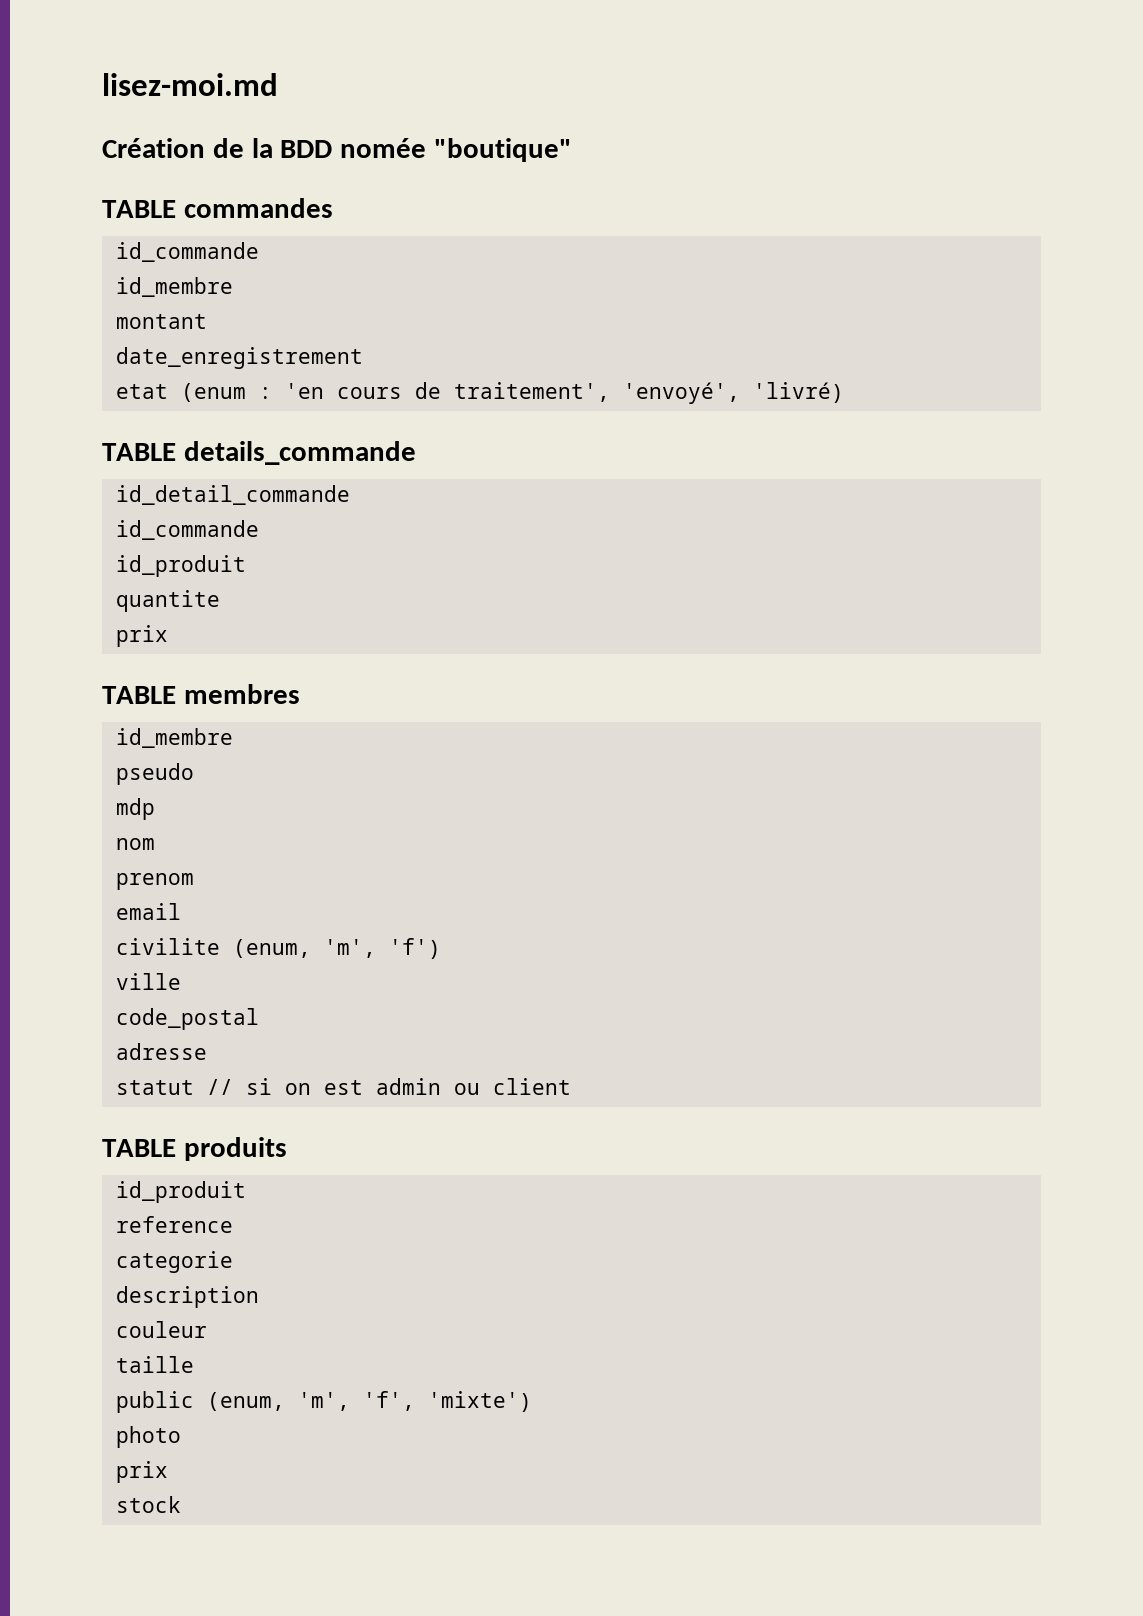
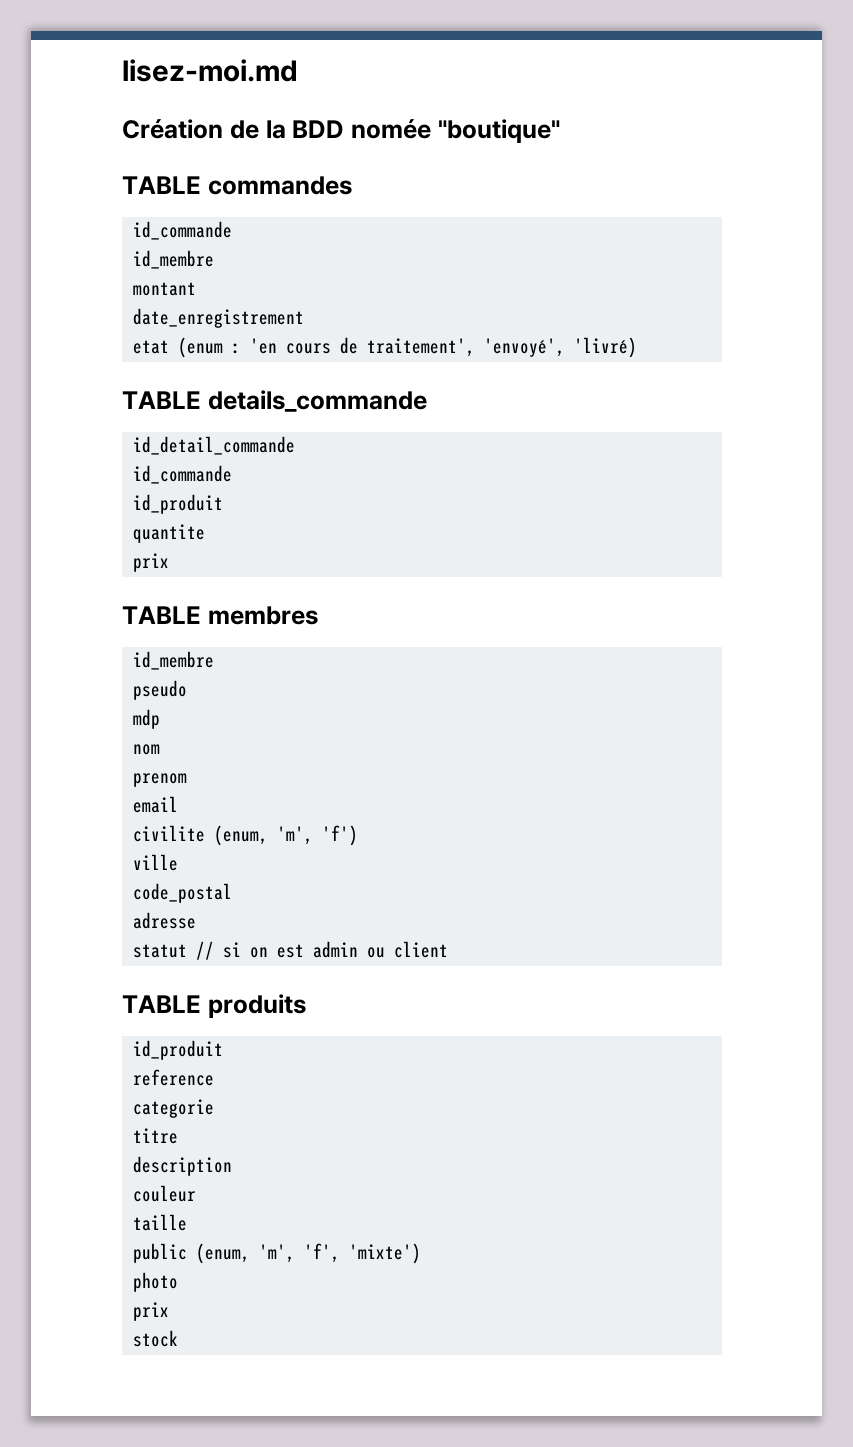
(233, 1262) none -> [133,1128,179,1144] // titre

